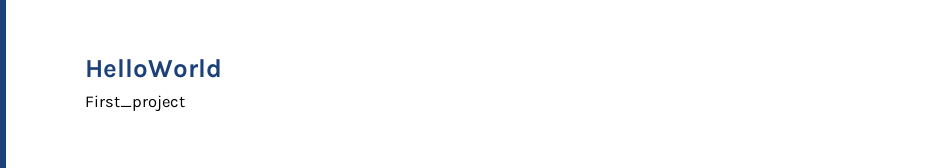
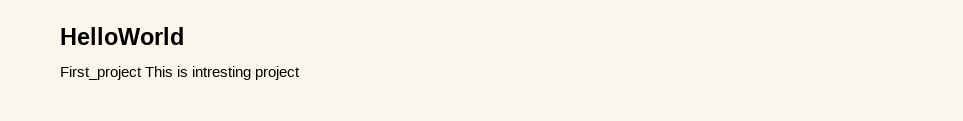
(185, 103) none -> [145,66,301,80] This is intresting project

